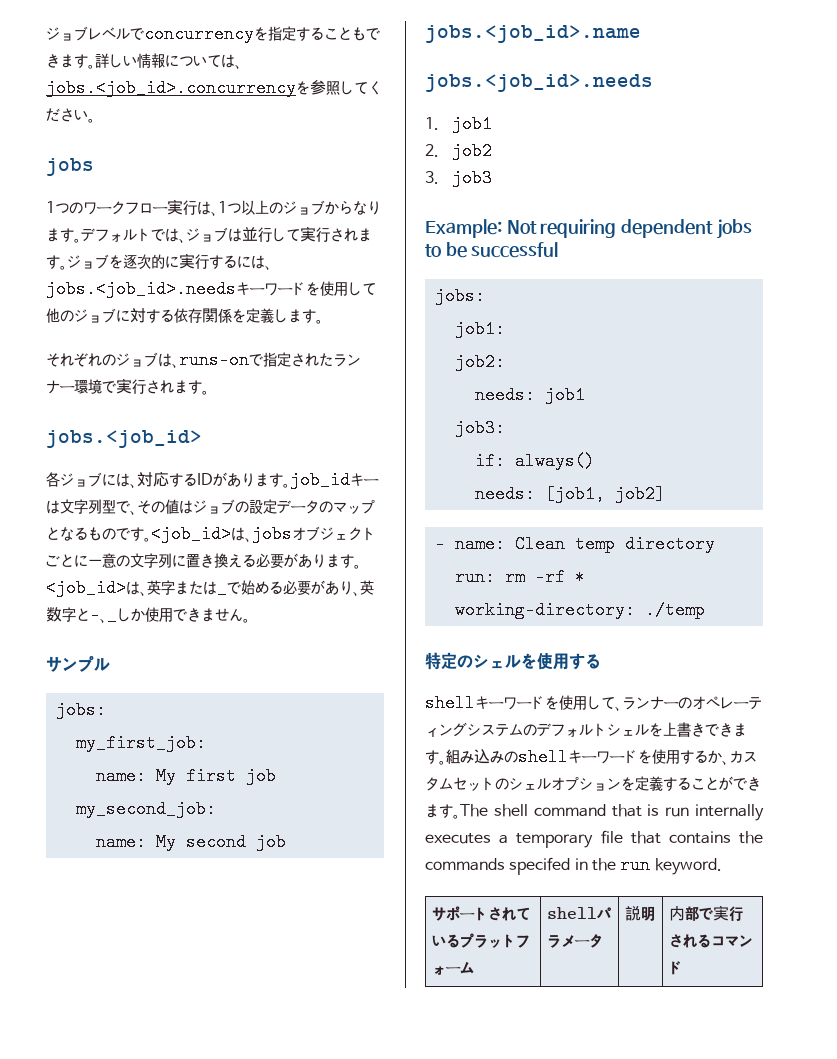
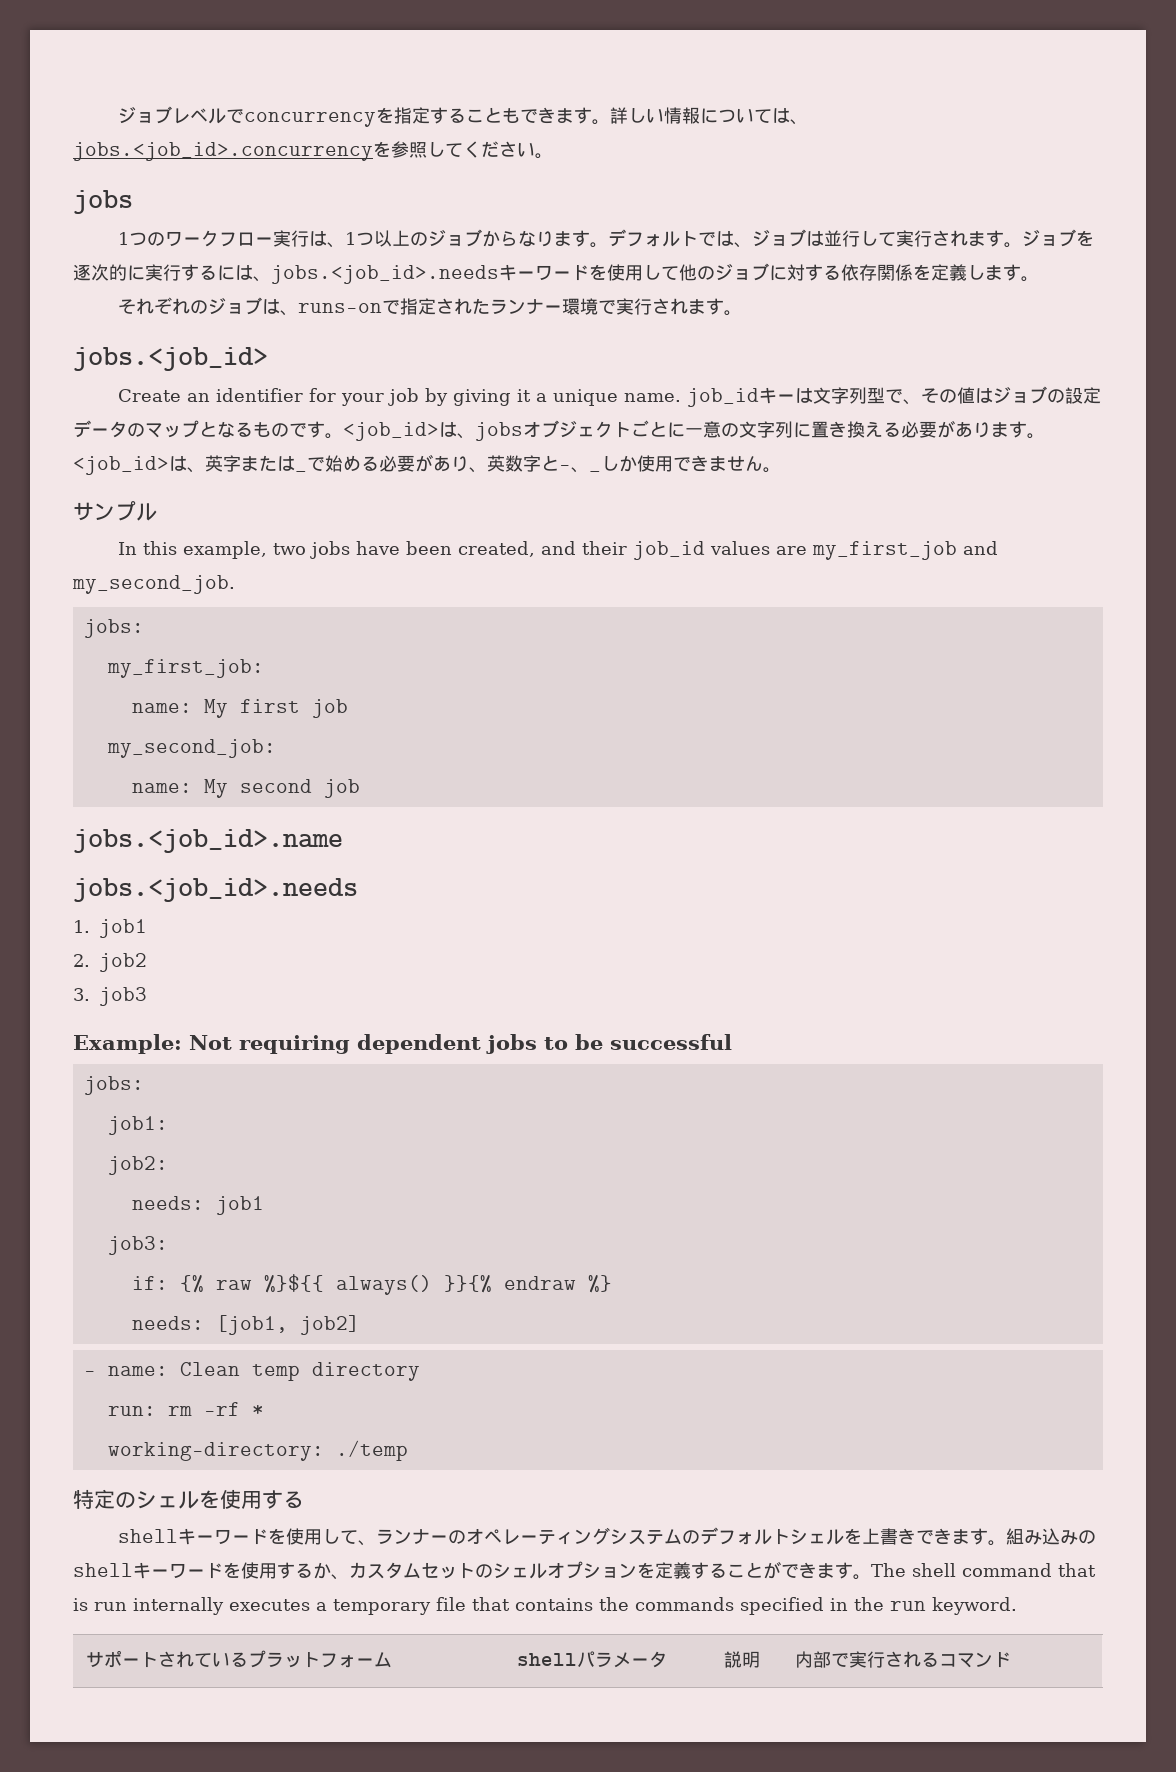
[46,472,290,488] 各ジョブには、対応するIDがあります。 -> [118,388,682,406] Create an identifier for your job by giving it a unique name.
(110, 664) none -> [118,541,999,560] [72,575,235,594] // In this example, two jobs have been created, and their job_id values are my_first_job and my_second_job.
[514,452,595,470] always() -> [179,1274,612,1295] {% raw %}${{ always() }}{% endraw %}
[509,857,571,875] specifed -> [740,1597,824,1615] specified

